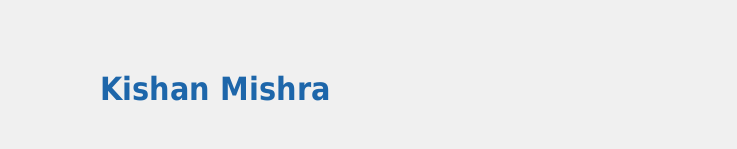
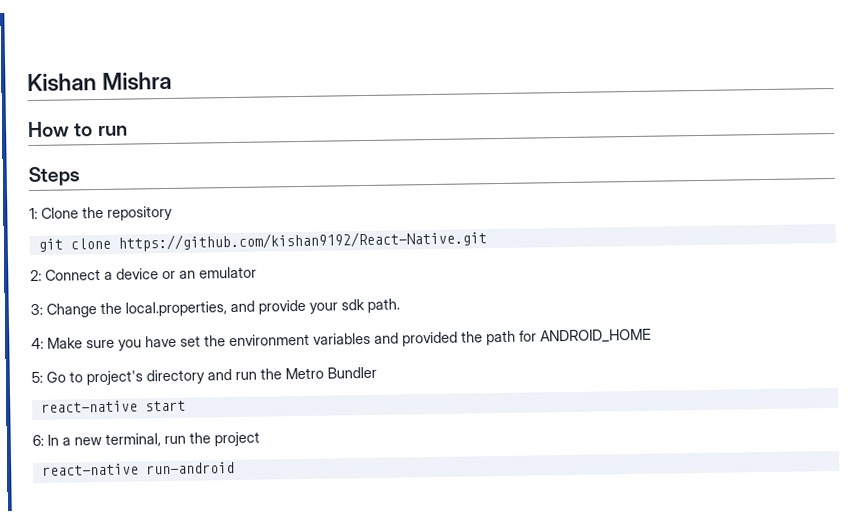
(330, 88) none -> [27,121,128,138] [28,166,80,187] [29,205,173,221] [37,230,487,252] [30,266,257,282] [30,298,400,318] [31,328,651,351] [31,366,377,386] [40,400,186,413] [32,431,260,447] [41,462,235,476] // How to run // Steps // 1: Clone the repository // git clone https://github.com/kishan9192/React-Native.git // 2: Connect a device or an emulator // 3: Change the local.properties, and provide your sdk path. // 4: Make sure you have set the environment variables and provided the path for ANDROID_HOME // 5: Go to project's directory and run the Metro Bundler // react-native start // 6: In a new terminal, run the project // react-native run-android

